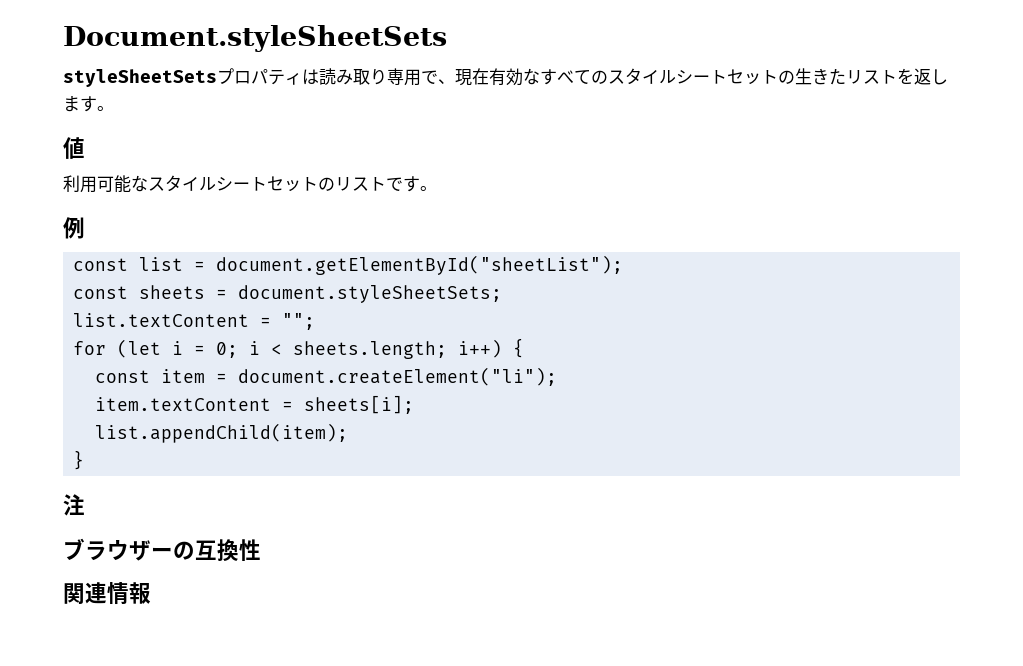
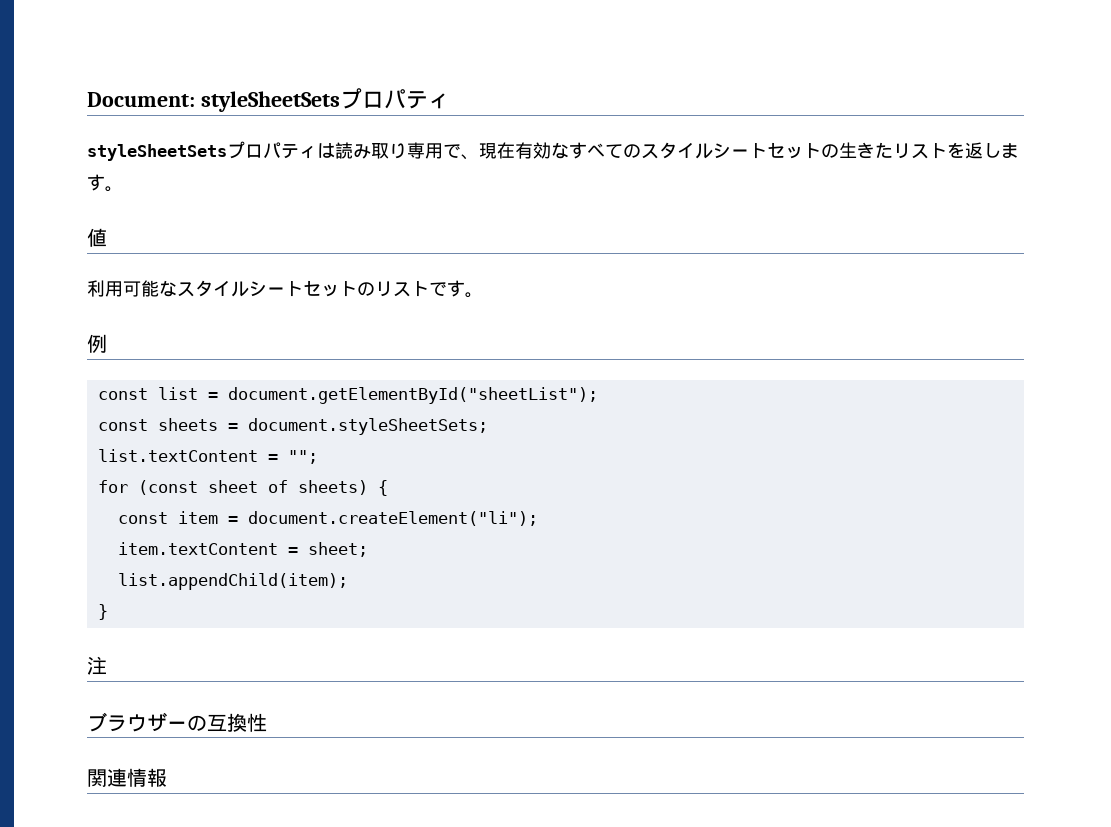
[63,25,447,52] Document.styleSheetSets -> [87,88,450,112] Document: styleSheetSetsプロパティ
[117,339,503,359] (let i = 0; i < sheets.length; i++) -> [137,480,368,495] (const sheet of sheets)
[304,395,415,414] sheets[i]; -> [307,542,368,557] sheet;

